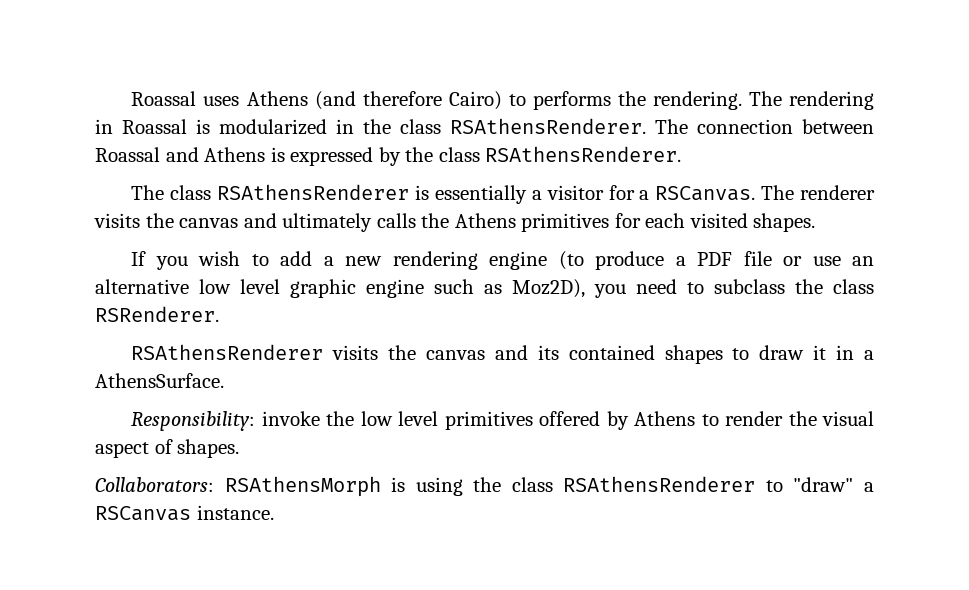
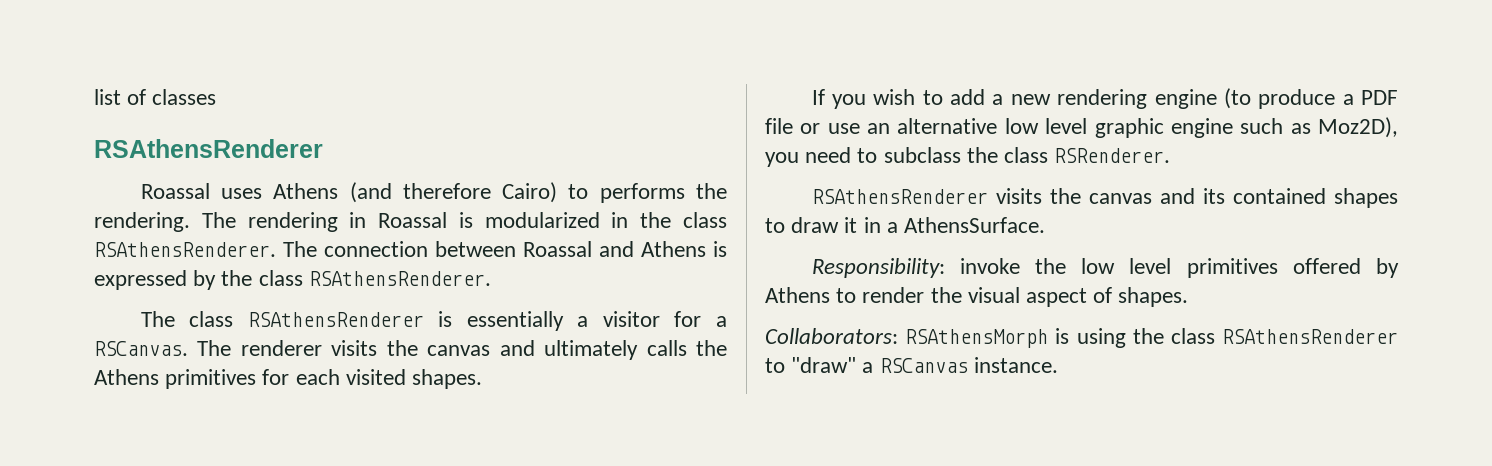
(131, 98) none -> [94,89,217,105] [94,139,323,158] list of classes // RSAthensRenderer //

